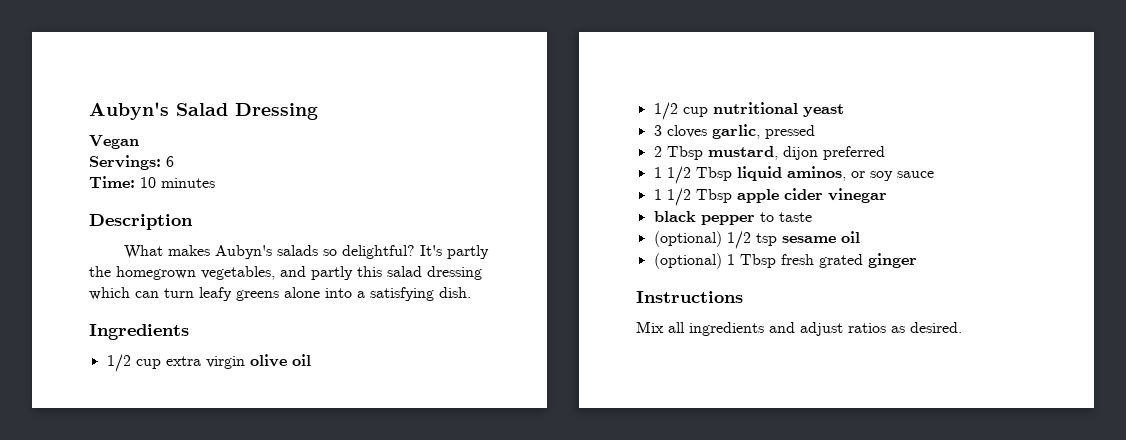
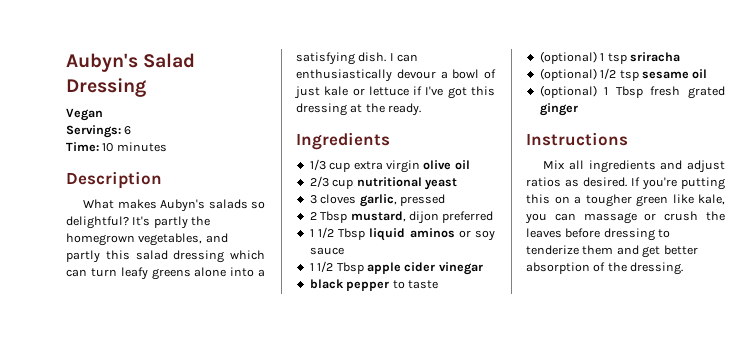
(471, 292) none -> [389,53,419,62] [296,69,496,82] [294,86,495,99] [296,103,422,116] I can enthusiastically devour a bowl of just kale or lettuce if I've got this dressing at the ready.
[106,354,131,372] 1/2 -> [309,159,326,170] 1/3
[653,102,678,120] 1/2 -> [309,176,329,187] 2/3
[786,166,846,181] aminos, -> [409,228,455,238] aminos
(812, 217) none -> [539,51,680,64] // (optional) 1 tsp sriracha
(962, 327) none -> [631,177,725,190] [526,194,725,207] [525,211,725,224] [526,228,671,241] [526,245,698,258] [526,262,684,275] If you're putting this on a tougher green like kale, you can massage or crush the leaves before dressing to tenderize them and get better absorption of the dressing.

